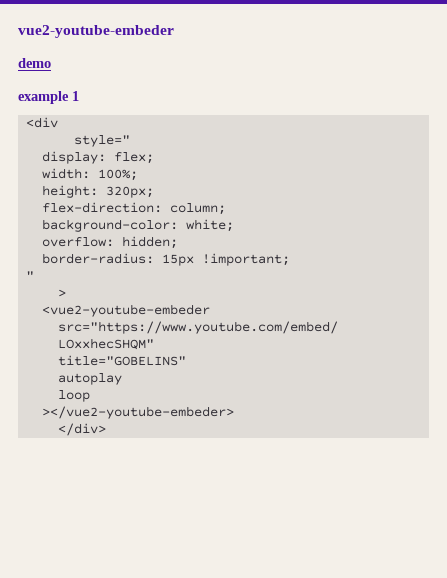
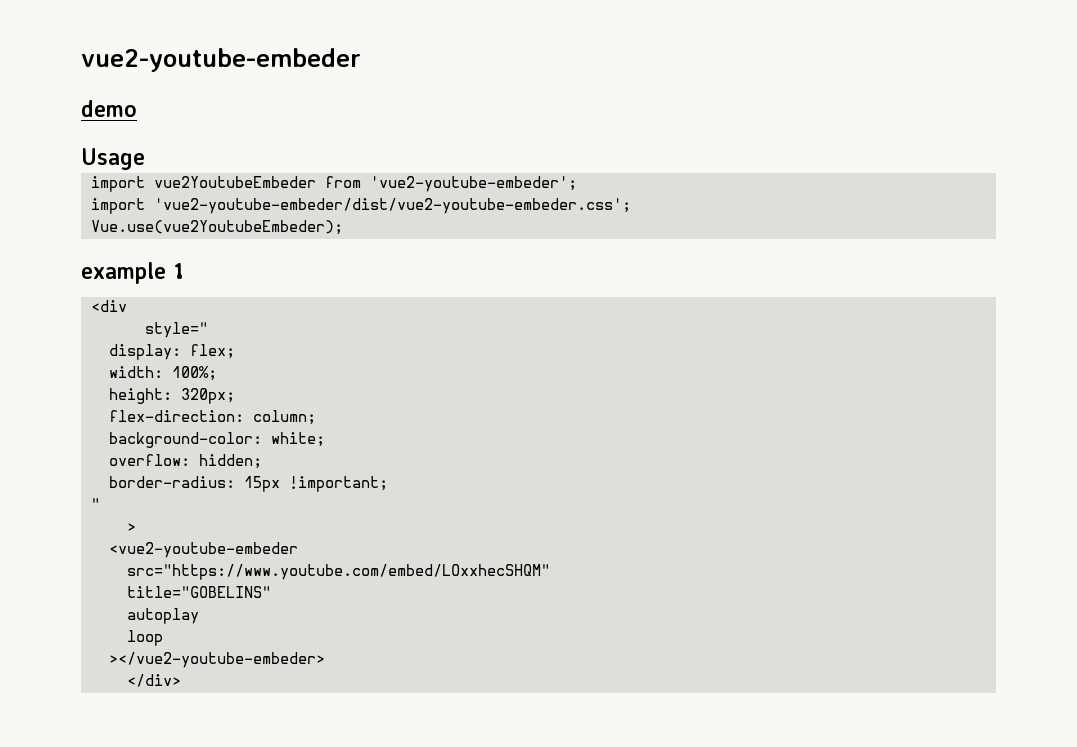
(51, 63) none -> [81,148,145,170] [91,176,578,192] [91,198,632,214] [91,220,344,235] // Usage // import vue2YoutubeEmbeder from 'vue2-youtube-embeder'; // import 'vue2-youtube-embeder/dist/vue2-youtube-embeder.css'; // Vue.use(vue2YoutubeEmbeder);

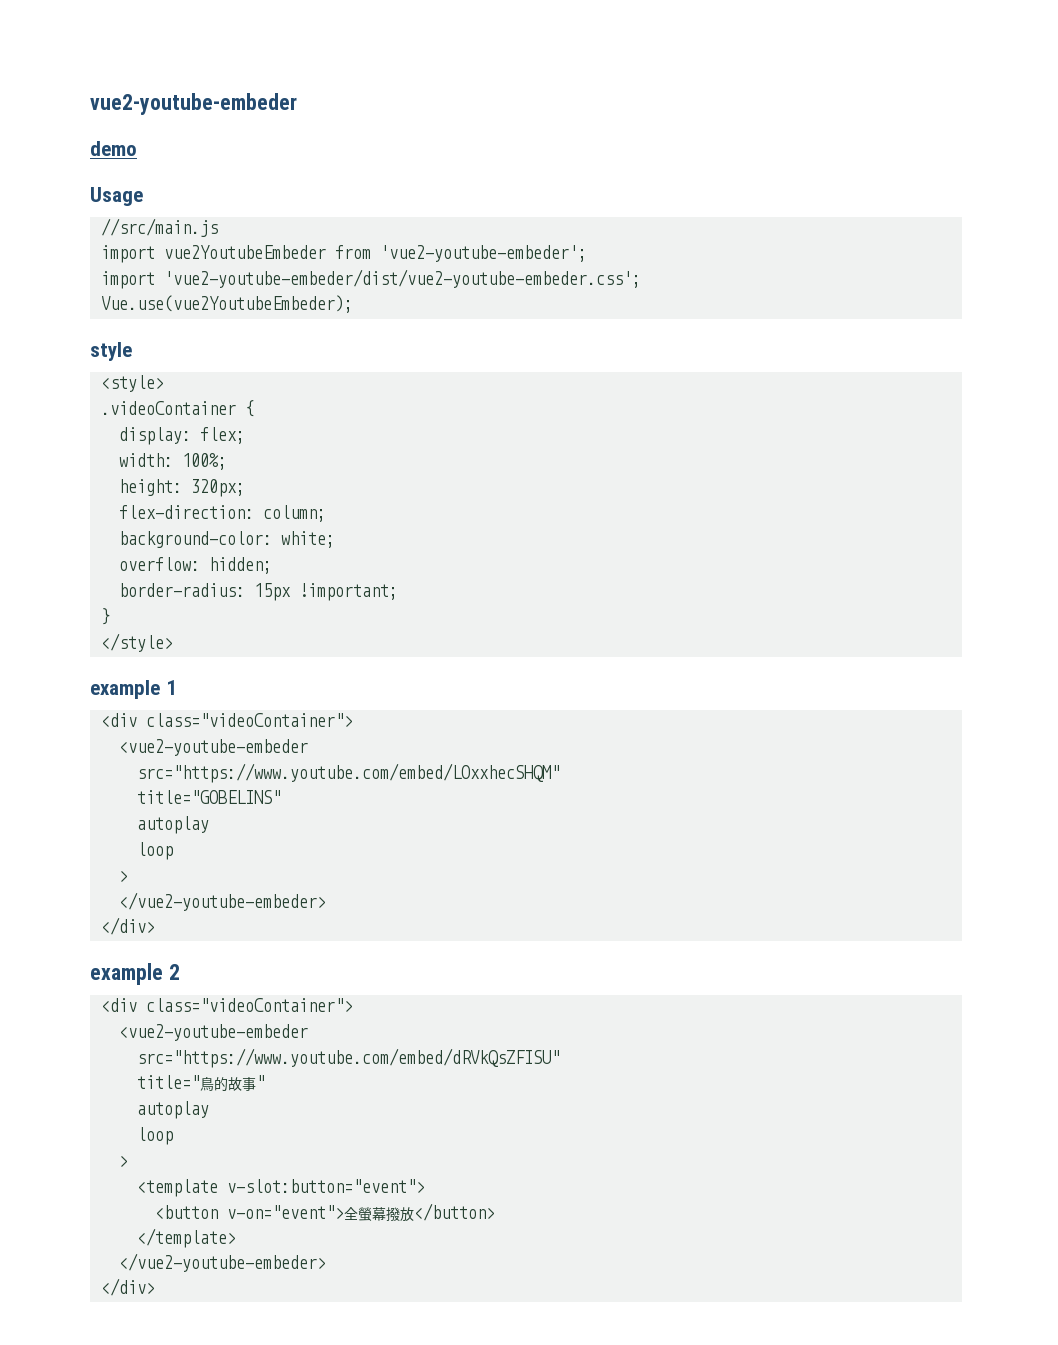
(145, 159) none -> [101,218,219,237] // //src/main.js
[81,262,184,284] [91,300,128,312] [145,322,209,338] example 1 // <div // style=" -> [90,342,132,361] [101,375,165,392] [101,400,255,417] style // <style> // .videoContainer {
[91,498,101,510] [127,523,137,532] " // > -> [101,608,111,625] [101,633,174,652] [90,680,176,699] [101,713,354,727] } // </style> // example 1 // <div class="videoContainer">
[109,652,326,668] [127,674,182,687] ></vue2-youtube-embeder> // </div> -> [119,870,129,882] [119,892,327,911] [101,917,156,935] [90,963,180,985] [101,998,354,1012] [119,1024,309,1041] [137,1048,561,1068] [137,1075,266,1091] [137,1101,210,1119] [137,1127,174,1145] [119,1155,129,1167] [137,1179,426,1197] [155,1203,496,1222] [137,1228,237,1248] [119,1253,327,1272] [101,1278,156,1296] > // </vue2-youtube-embeder> // </div> // example 2 // <div class="videoContainer"> // <vue2-youtube-embeder // src="https://www.youtube.com/embed/dRVkQsZFISU" // title="鳥的故事" // autoplay // loop // > // <template v-slot:button="event"> // <button v-on="event">全螢幕撥放</button> // </template> // </vue2-youtube-embeder> // </div>

